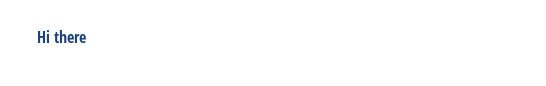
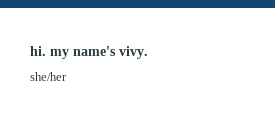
[37,30,87,43] Hi there -> [30,46,148,59] [30,72,67,81] hi. my name's vivy. // she/her

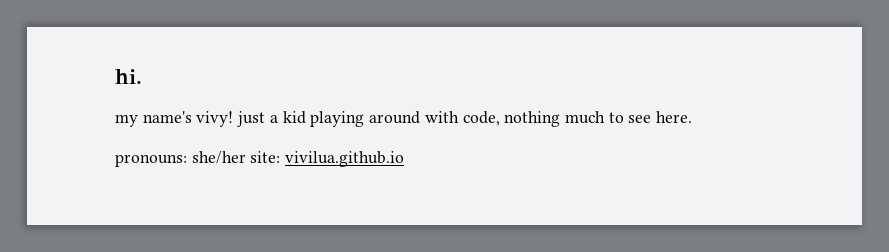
(46, 51) none -> (142, 76) //
[119,46,148,59] [30,72,67,81] vivy. // she/her -> [196,111,693,127] [115,151,405,167] vivy! just a kid playing around with code, nothing much to see here. // pronouns: she/her site: vivilua.github.io

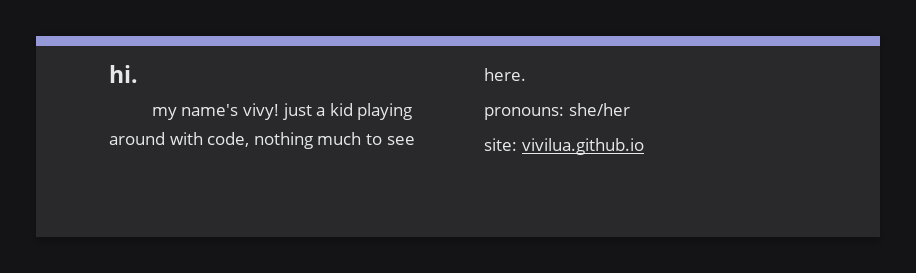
(246, 157) none -> (630, 109) //

